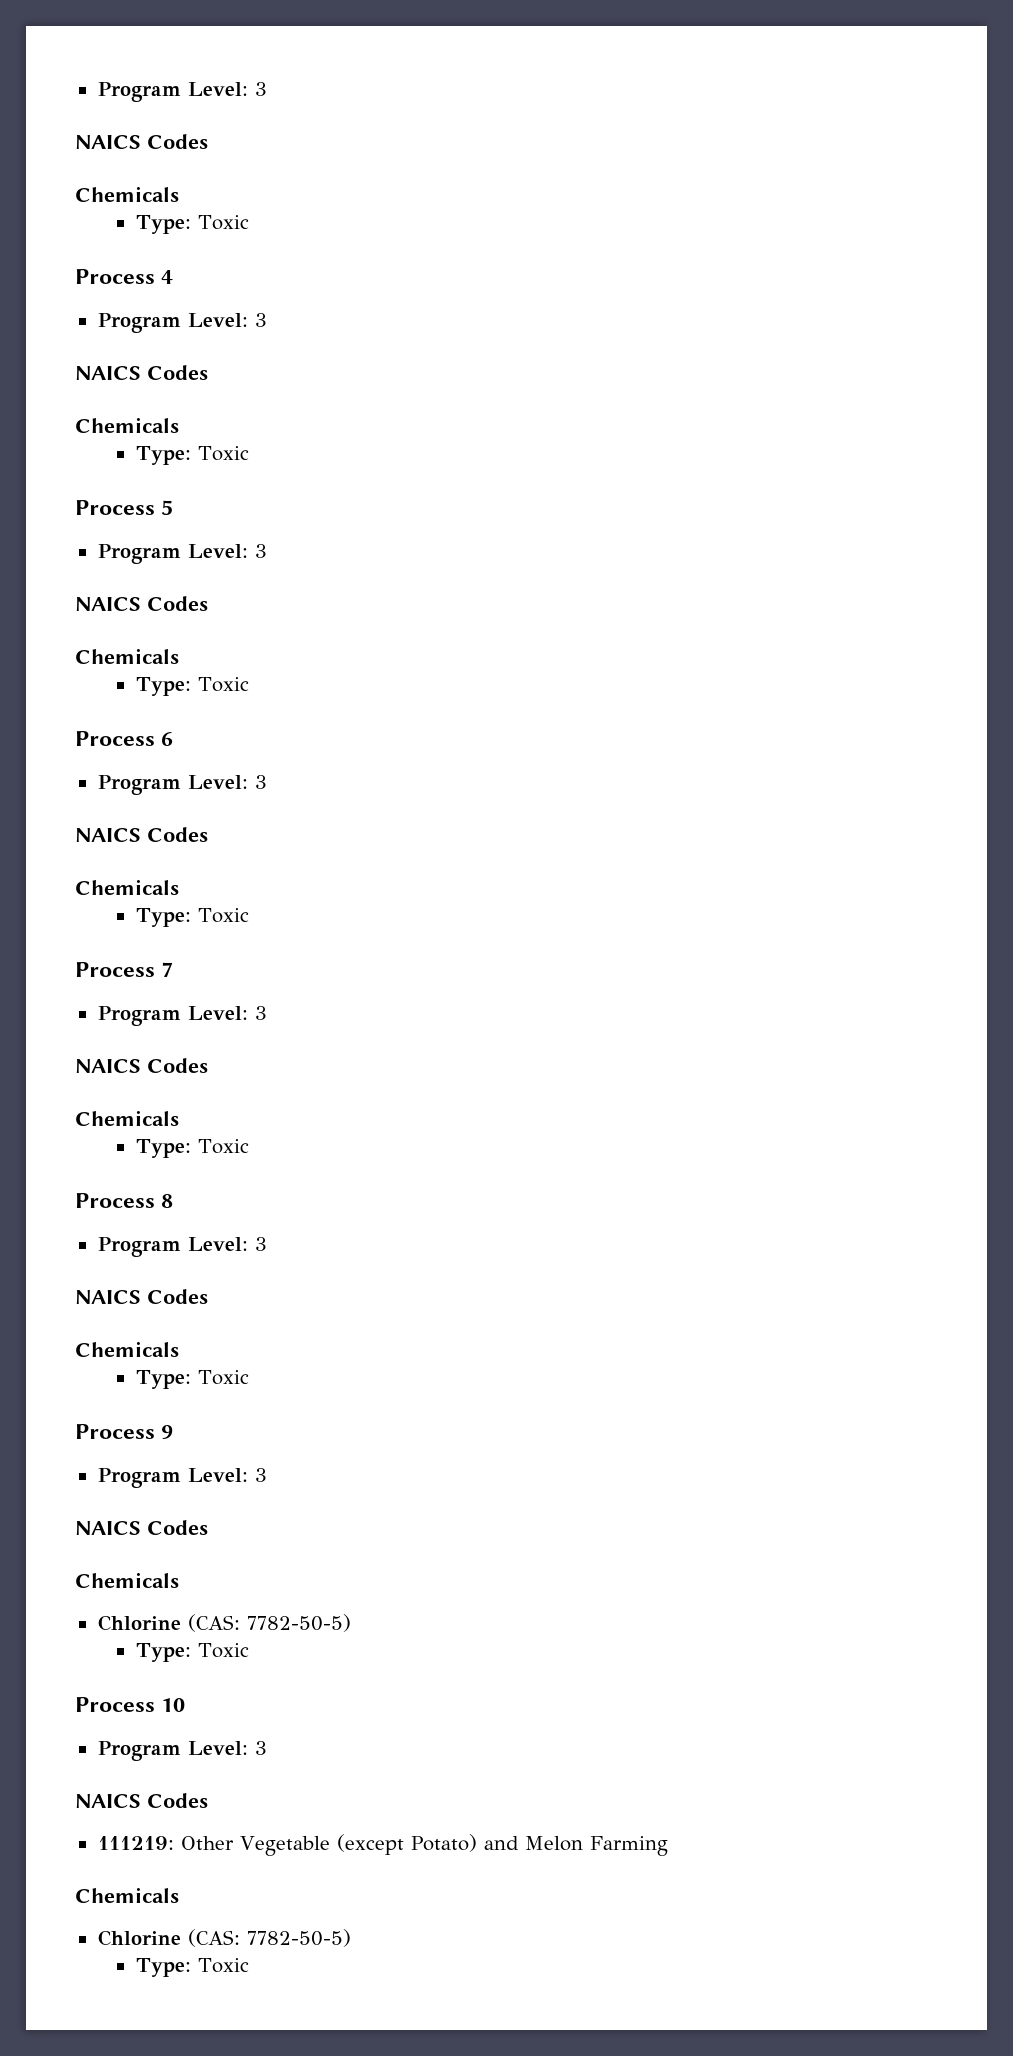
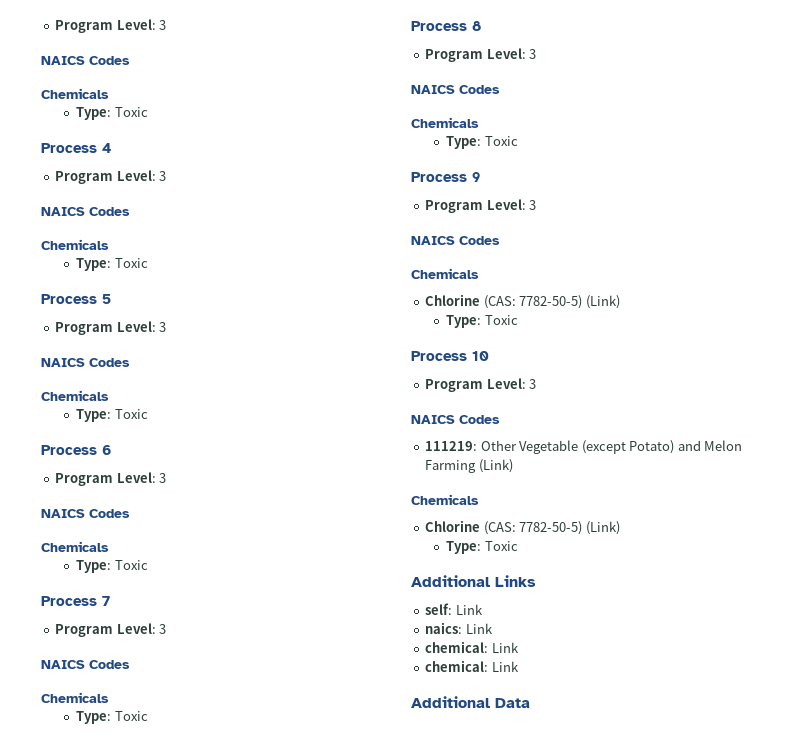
(351, 1623) none -> [585,295,620,309] (Link)
[75,1887,179,1903] [97,1929,351,1947] [135,1958,249,1977] // Chemicals // Chlorine (CAS: 7782-50-5) // Type: Toxic -> [478,459,513,473] [411,494,479,505] [425,520,620,535] [446,541,518,554] [411,575,536,587] [425,603,483,615] [425,622,493,634] [425,641,519,653] [425,660,519,672] [411,696,530,708] (Link) // Chemicals // Chlorine (CAS: 7782-50-5) (Link) // Type: Toxic // Additional Links // self: Link // naics: Link // chemical: Link // chemical: Link // Additional Data

